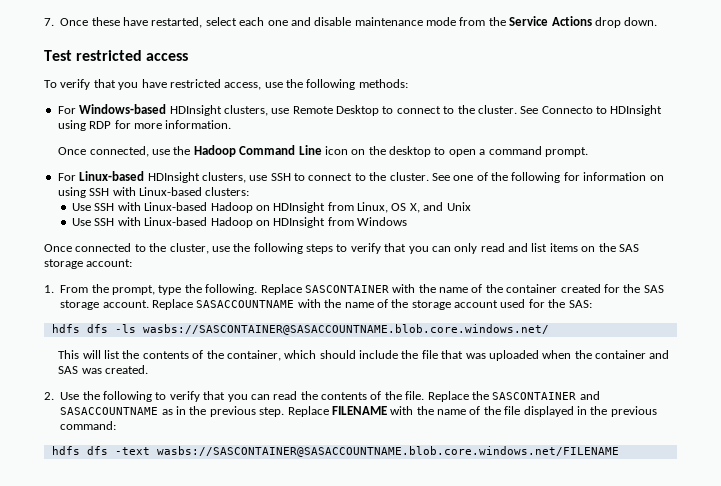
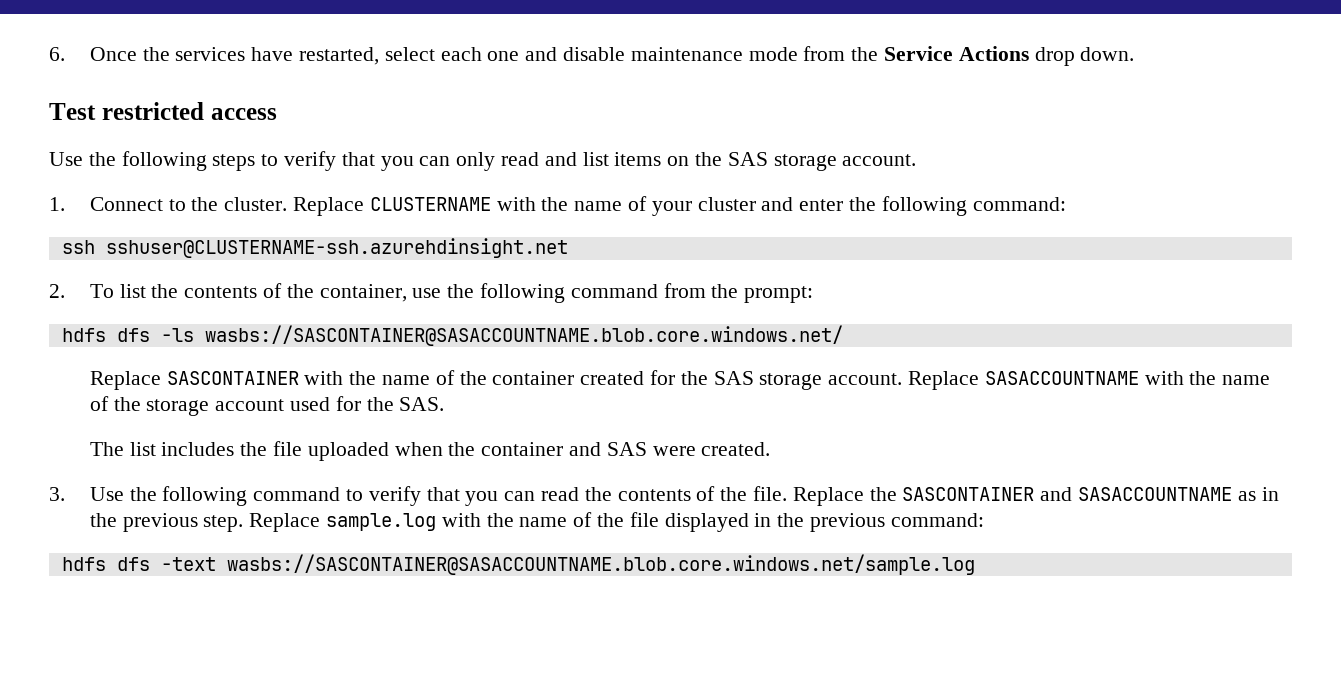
[44,17,120,26] 7. Once these -> [49,47,246,61] 6. Once the services
[44,79,408,90] [57,104,663,116] [57,120,232,131] [58,145,588,157] [57,171,664,183] [57,187,250,198] [72,202,471,213] [72,217,408,228] [44,243,230,254] To verify that you have restricted access, use the following methods: // For Windows-based HDInsight clusters, use Remote Desktop to connect to the cluster. See Connecto to HDInsight using RDP for more information. // Once connected, use the Hadoop Command Line icon on the desktop to open a command prompt. // For Linux-based HDInsight clusters, use SSH to connect to the cluster. See one of the following for information on using SSH with Linux-based clusters: // Use SSH with Linux-based Hadoop on HDInsight from Linux, OS X, and Unix // Use SSH with Linux-based Hadoop on HDInsight from Windows // Once connected to the cluster, use -> [49,152,83,166] Use
[86,259,133,267] account: -> [842,154,917,166] account.
[60,284,258,295] From the prompt, type the following. -> [89,196,1066,216] [61,238,568,258] [49,283,814,303] [61,325,843,346] Connect to the cluster. Replace CLUSTERNAME with the name of your cluster and enter the following command: // ssh sshuser@CLUSTERNAME-ssh.azurehdinsight.net // 2. To list the contents of the container, use the following command from the prompt: // hdfs dfs -ls wasbs://SASCONTAINER@SASACCOUNTNAME.blob.core.windows.net/ //
[568,300,592,308] [51,324,549,335] [58,350,486,361] SAS: // hdfs dfs -ls wasbs://SASCONTAINER@SASACCOUNTNAME.blob.core.windows.net/ // This will list the contents of the container, which should include the file that was -> [399,397,445,411] [89,441,302,456] SAS. // The list includes the file
[81,368,102,374] was -> [652,446,696,456] were
[44,391,152,402] 2. Use the following -> [49,486,341,506] 3. Use the following command
[331,406,387,415] FILENAME -> [325,513,436,531] sample.log
[156,446,619,457] wasbs://SASCONTAINER@SASACCOUNTNAME.blob.core.windows.net/FILENAME -> [226,554,975,575] wasbs://SASCONTAINER@SASACCOUNTNAME.blob.core.windows.net/sample.log

